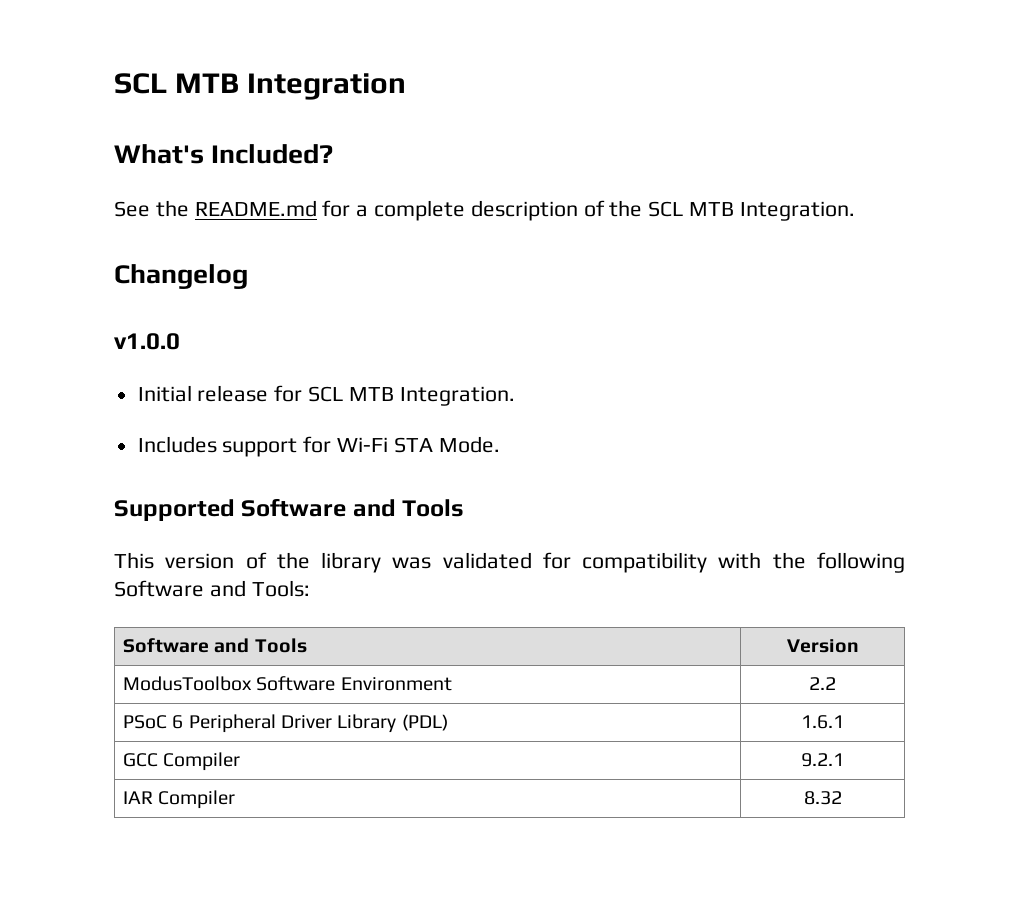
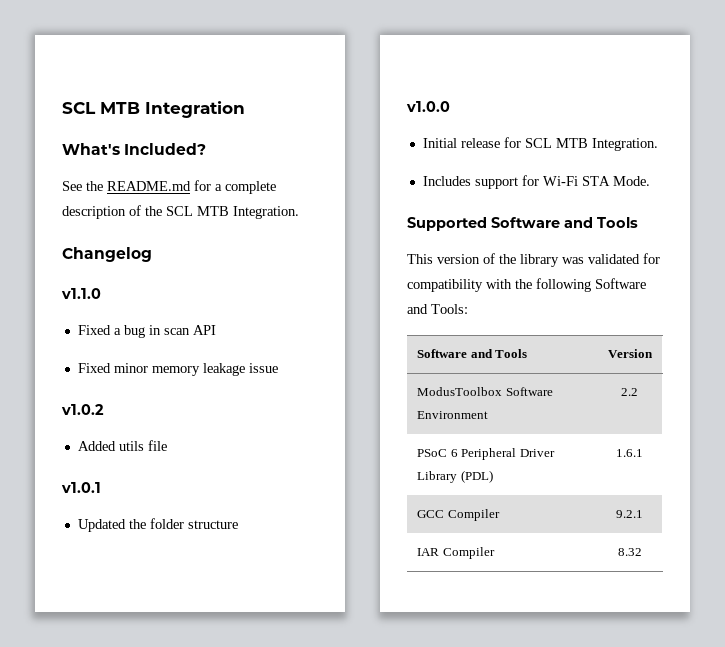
(248, 276) none -> [61,288,101,299] [77,325,216,338] [77,363,278,376] [61,404,104,415] [77,440,167,451] [61,482,101,493] [77,518,238,532] // v1.1.0 // Fixed a bug in scan API // Fixed minor memory leakage issue // v1.0.2 // Added utils file // v1.0.1 // Updated the folder structure

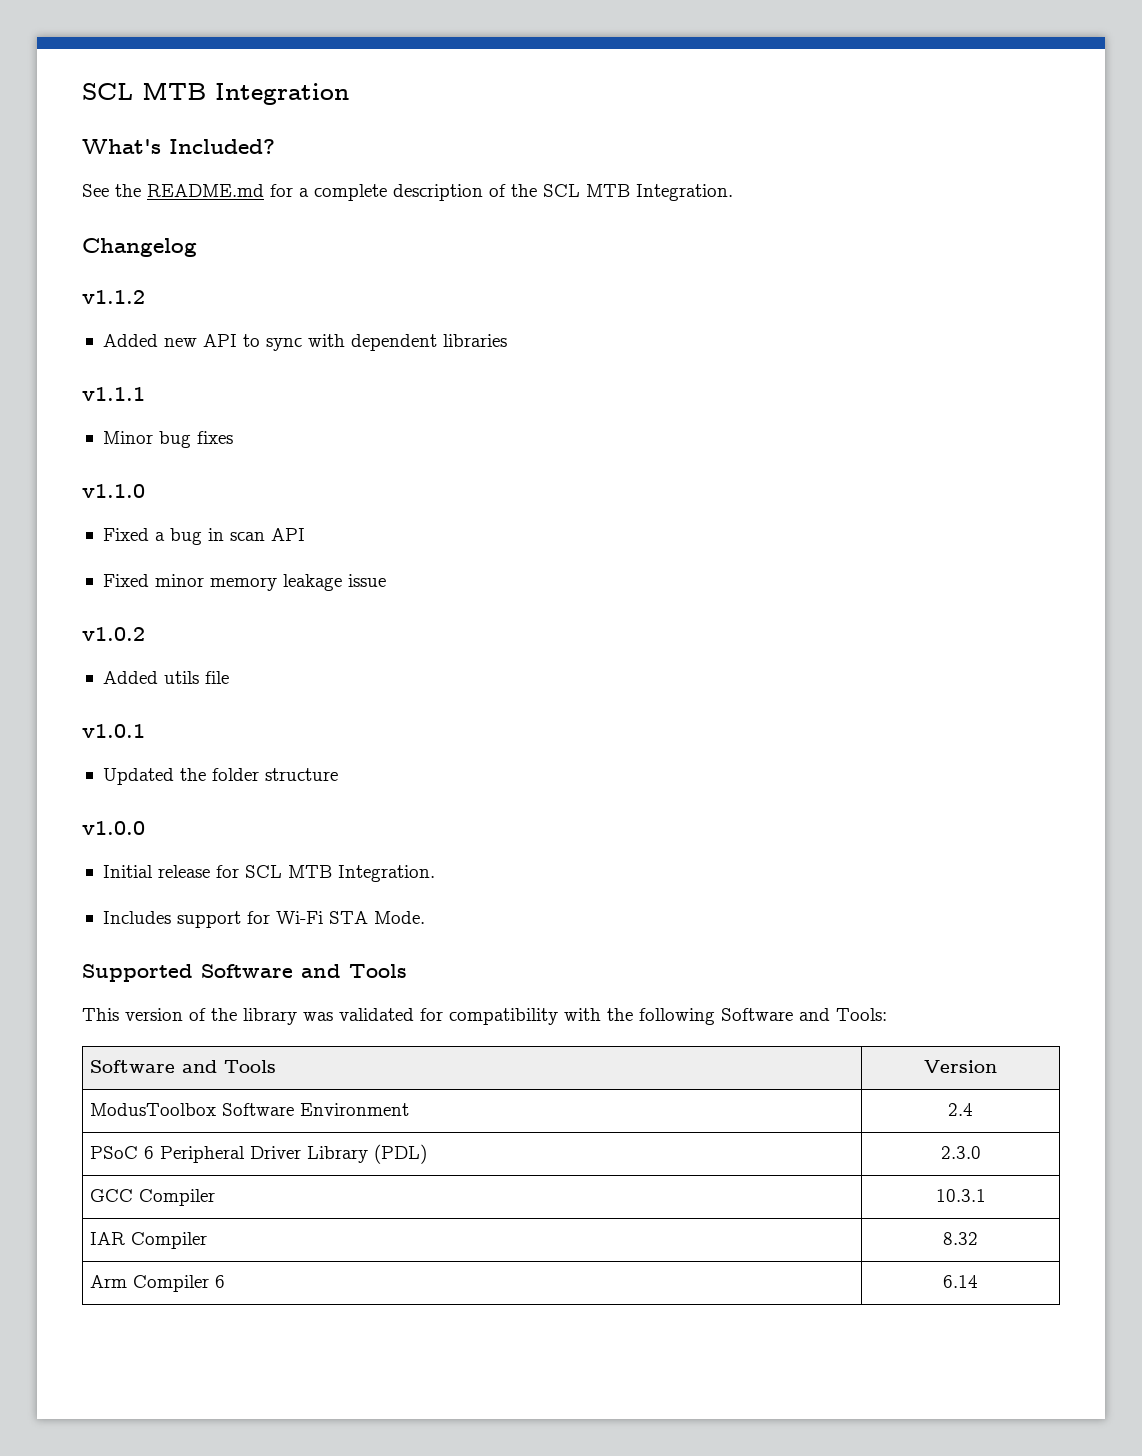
(152, 254) none -> [82,290,145,304] [102,334,507,351] [82,387,145,401] [102,431,233,448] // v1.1.2 // Added new API to sync with dependent libraries // v1.1.1 // Minor bug fixes
[621,388,638,396] 2.2 -> [948,1103,973,1116] 2.4
[616,449,643,457] 1.6.1 -> [940,1146,981,1159] 2.3.0
[616,510,643,518] 9.2.1 -> [935,1189,986,1202] 10.3.1
(642, 552) none -> [90,1275,226,1292] [943,1275,978,1288] // Arm Compiler 6 | 6.14

